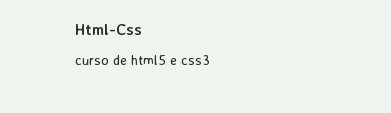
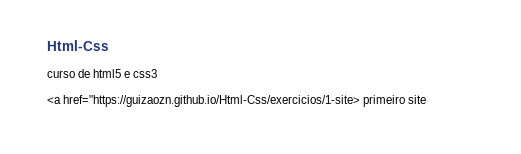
(210, 60) none -> [47,95,427,107] // <a href="https://guizaozn.github.io/Html-Css/exercicios/1-site> primeiro site

